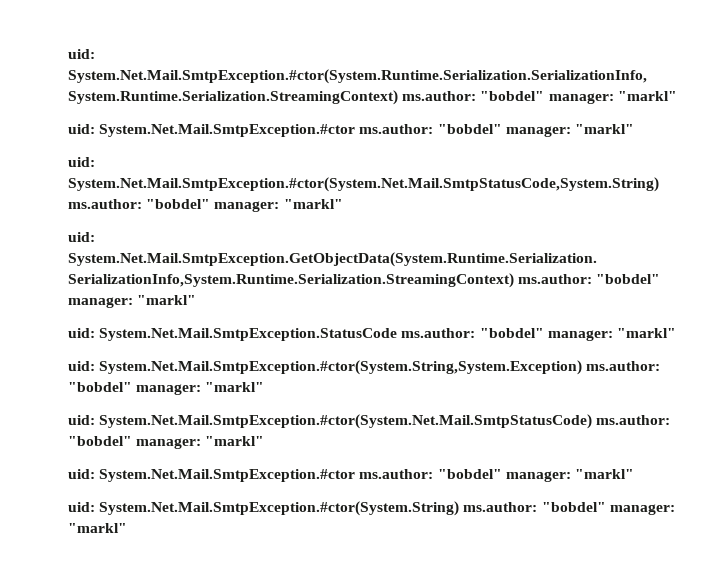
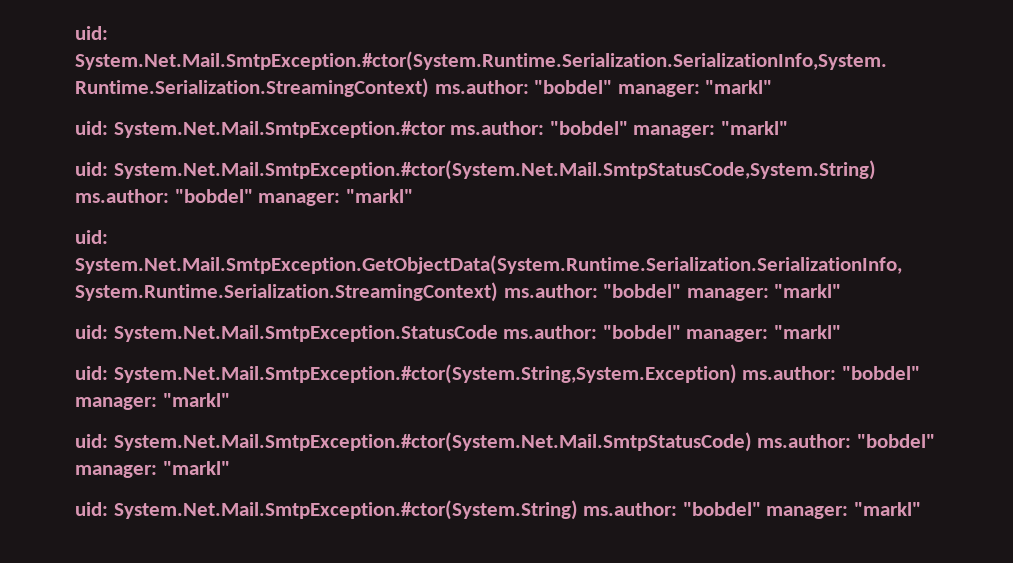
[68,469,634,482] // uid: System.Net.Mail.SmtpException.#ctor ms.author: "bobdel" manager: "markl" -> (230, 468) none

